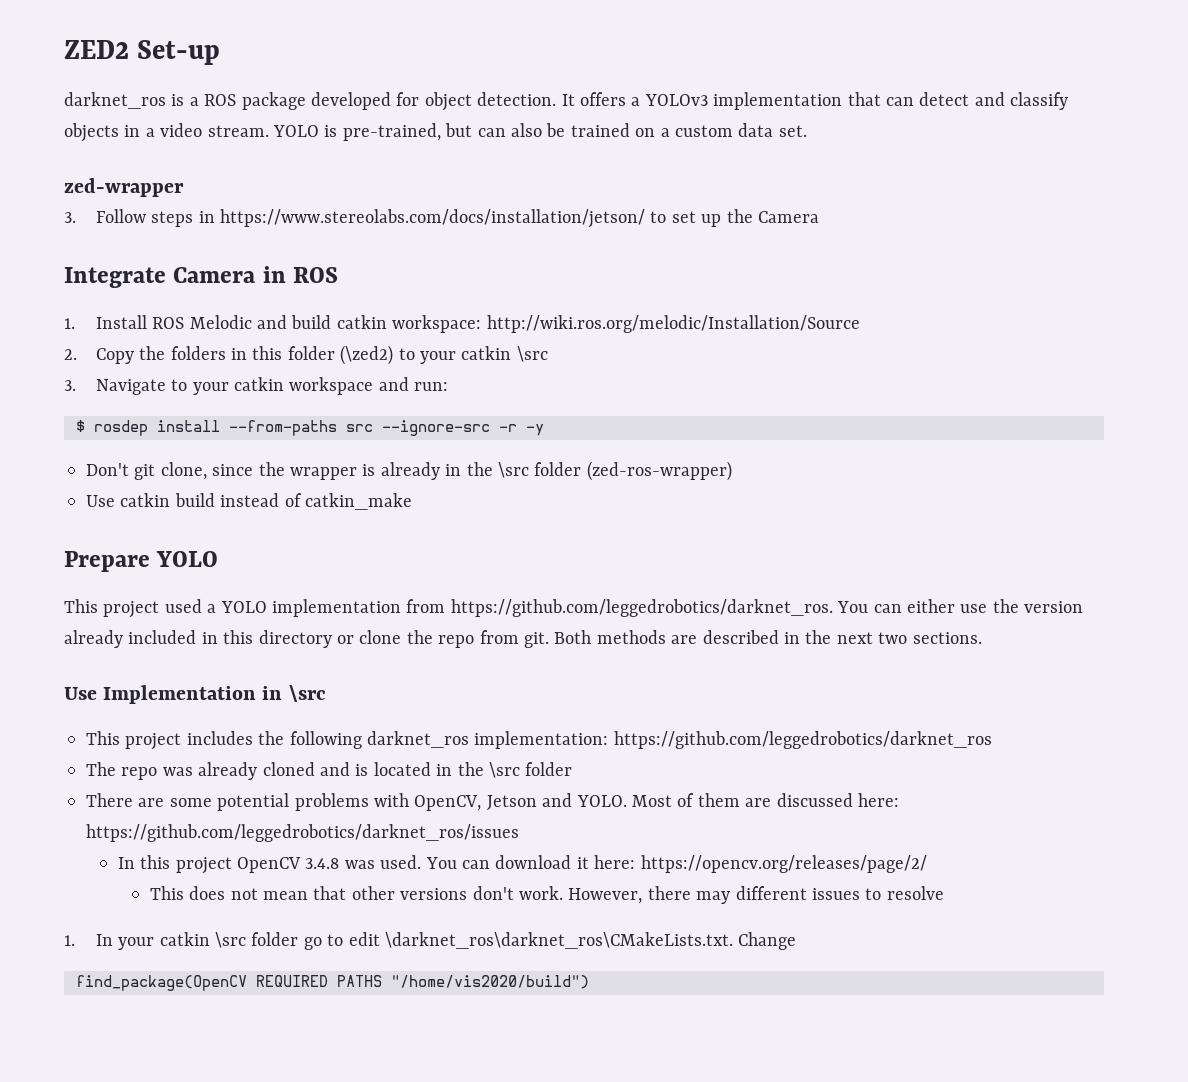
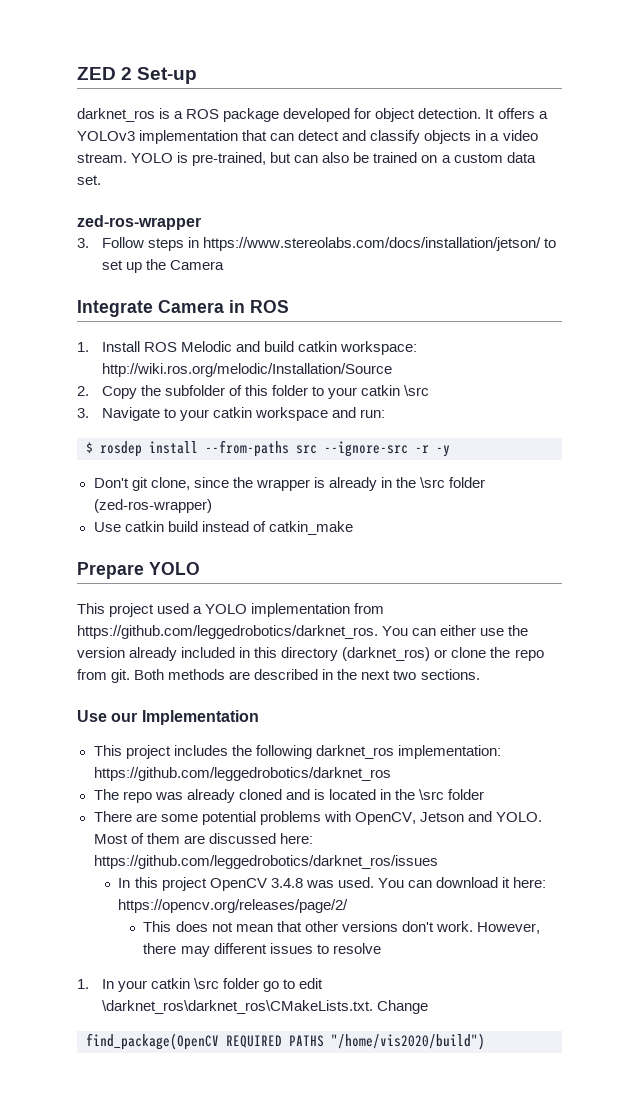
[64,40,129,59] ZED2 -> [77,67,133,80] ZED 2
[64,178,184,197] zed-wrapper -> [77,215,201,230] zed-ros-wrapper
[170,346,248,360] folders in -> [165,385,243,396] subfolder of
[340,345,394,365] (\zed2) -> (309, 390) none
(332, 639) none -> [342,647,431,661] (darknet_ros)
(97, 693) none -> [111,712,138,722] our
[262,685,326,702] in \src -> (259, 717) none

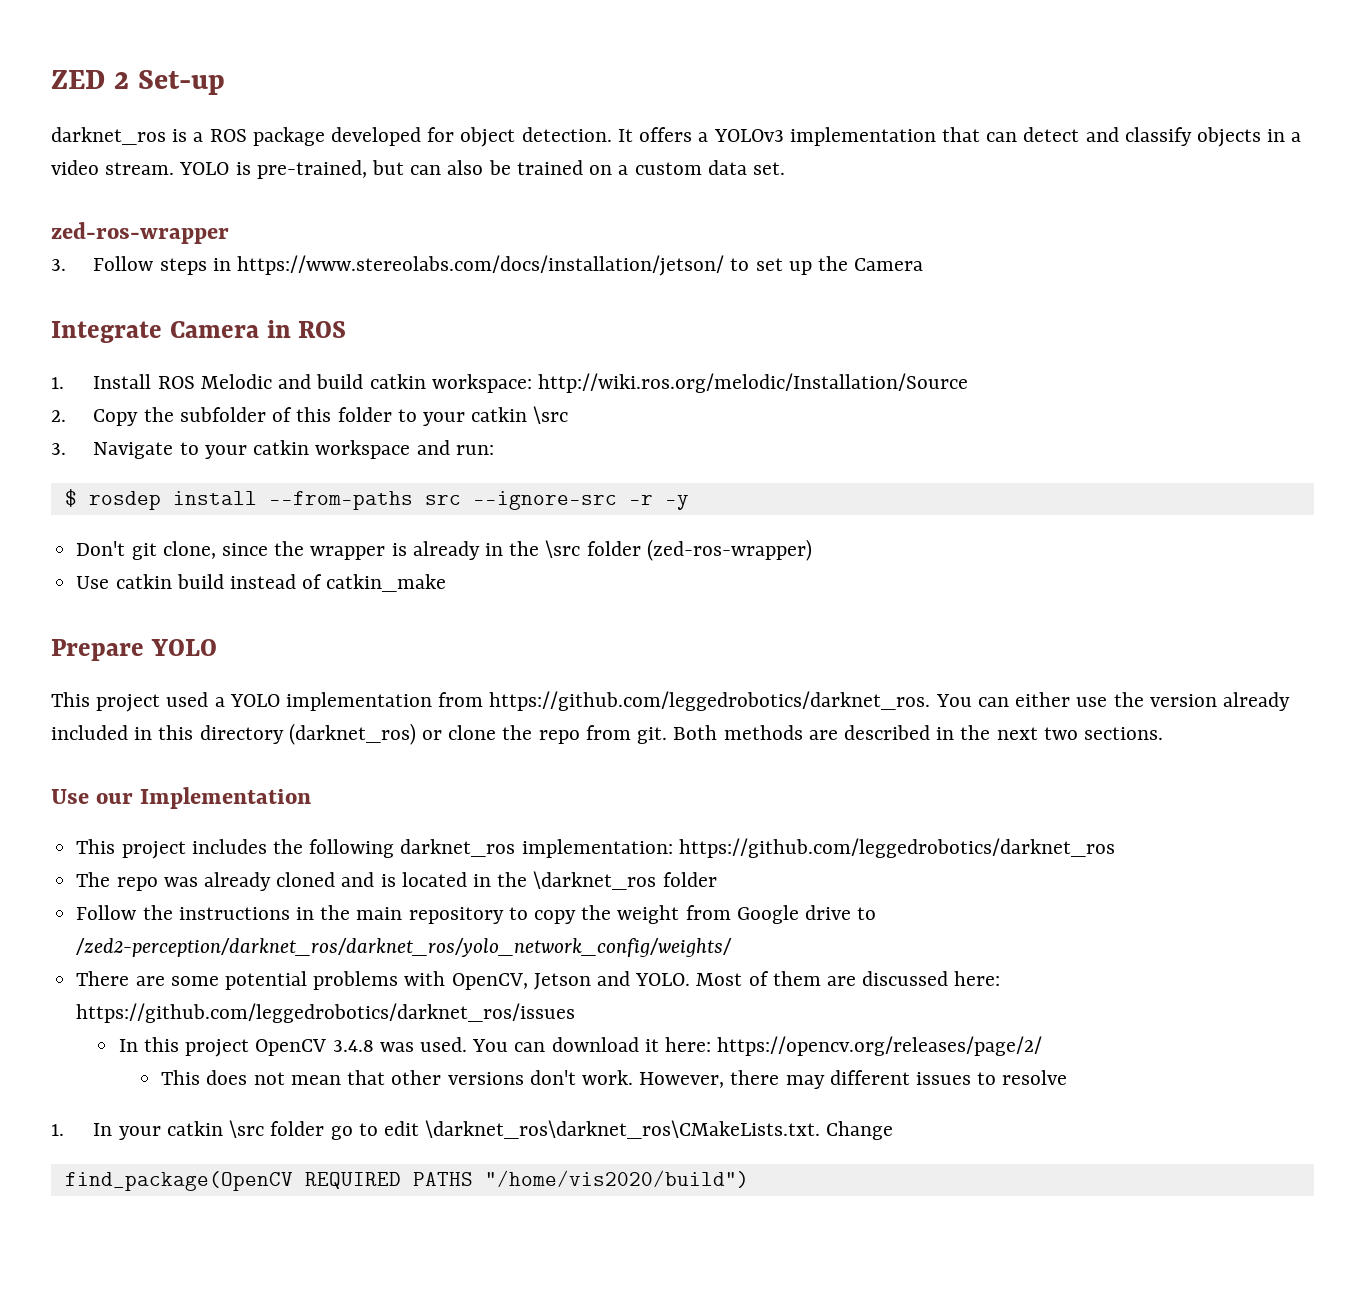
[419,789,485,800] \src folder -> [533,871,717,890] [76,905,877,924] [76,938,733,957] \darknet_ros folder // Follow the instructions in the main repository to copy the weight from Google drive to /zed2-perception/darknet_ros/darknet_ros/yolo_network_config/weights/

